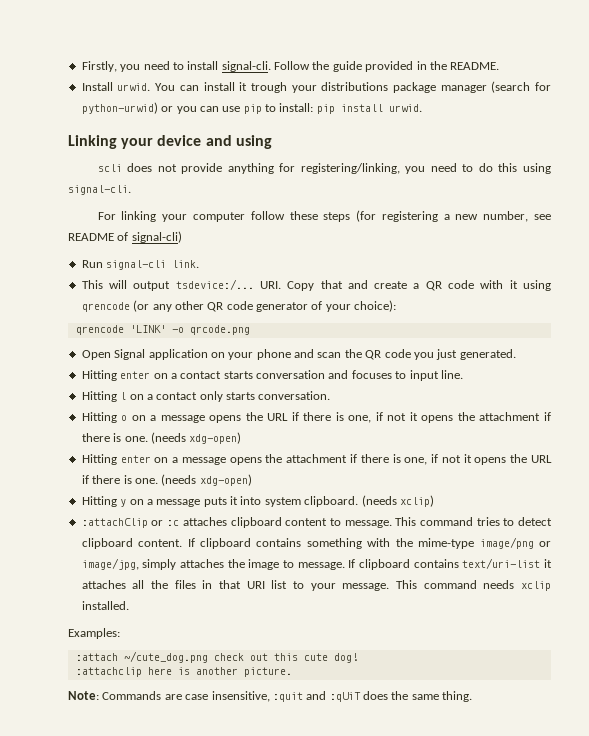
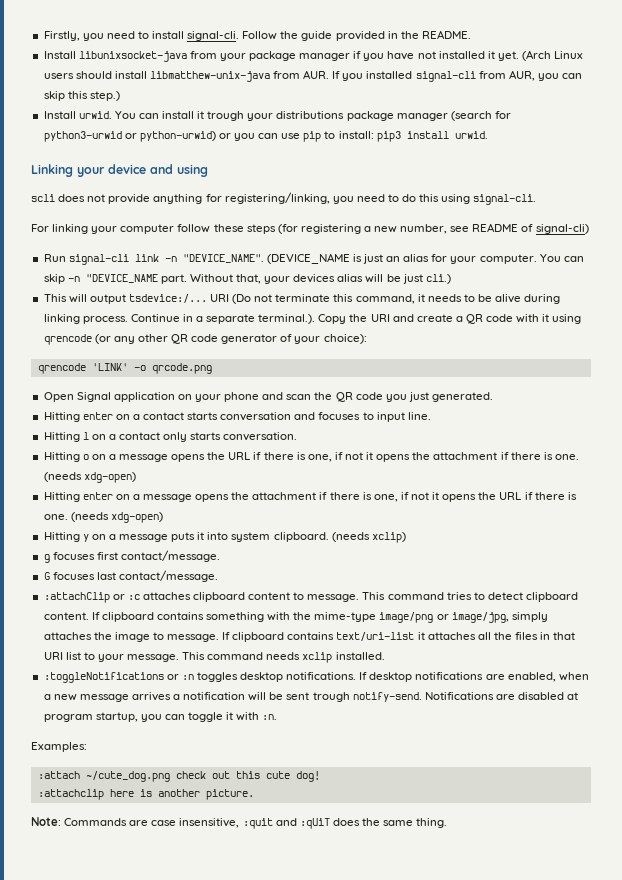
(500, 66) none -> [43,50,584,62] [43,70,583,82] [43,91,120,101] // Install libunixsocket-java from your package manager if you have not installed it yet. (Arch Linux users should install libmatthew-unix-java from AUR. If you installed signal-cli from AUR, you can skip this step.)
(551, 86) none -> [43,131,137,142] python3-urwid or
[316,104,335,114] pip -> [376,131,401,142] pip3
[172,260,200,268] [81,279,343,291] link. // This will output tsdevice:/... URI. Copy that -> [134,253,584,264] [43,274,451,284] [43,294,561,304] [43,314,390,324] link -n "DEVICE_NAME". (DEVICE_NAME is just an alias for your computer. You can skip -n "DEVICE_NAME part. Without that, your devices alias will be just cli.) // This will output tsdevice:/... URI (Do not terminate this command, it needs to be alive during linking process. Continue in a separate terminal.). Copy the URI
(434, 501) none -> [43,550,220,563] [43,570,218,582] // g focuses first contact/message. // G focuses last contact/message.
(129, 605) none -> [43,672,589,683] [43,692,579,702] [43,712,278,722] // :toggleNotifications or :n toggles desktop notifications. If desktop notifications are enabled, when a new message arrives a notification will be sent trough notify-send. Notifications are disabled at program startup, you can toggle it with :n.

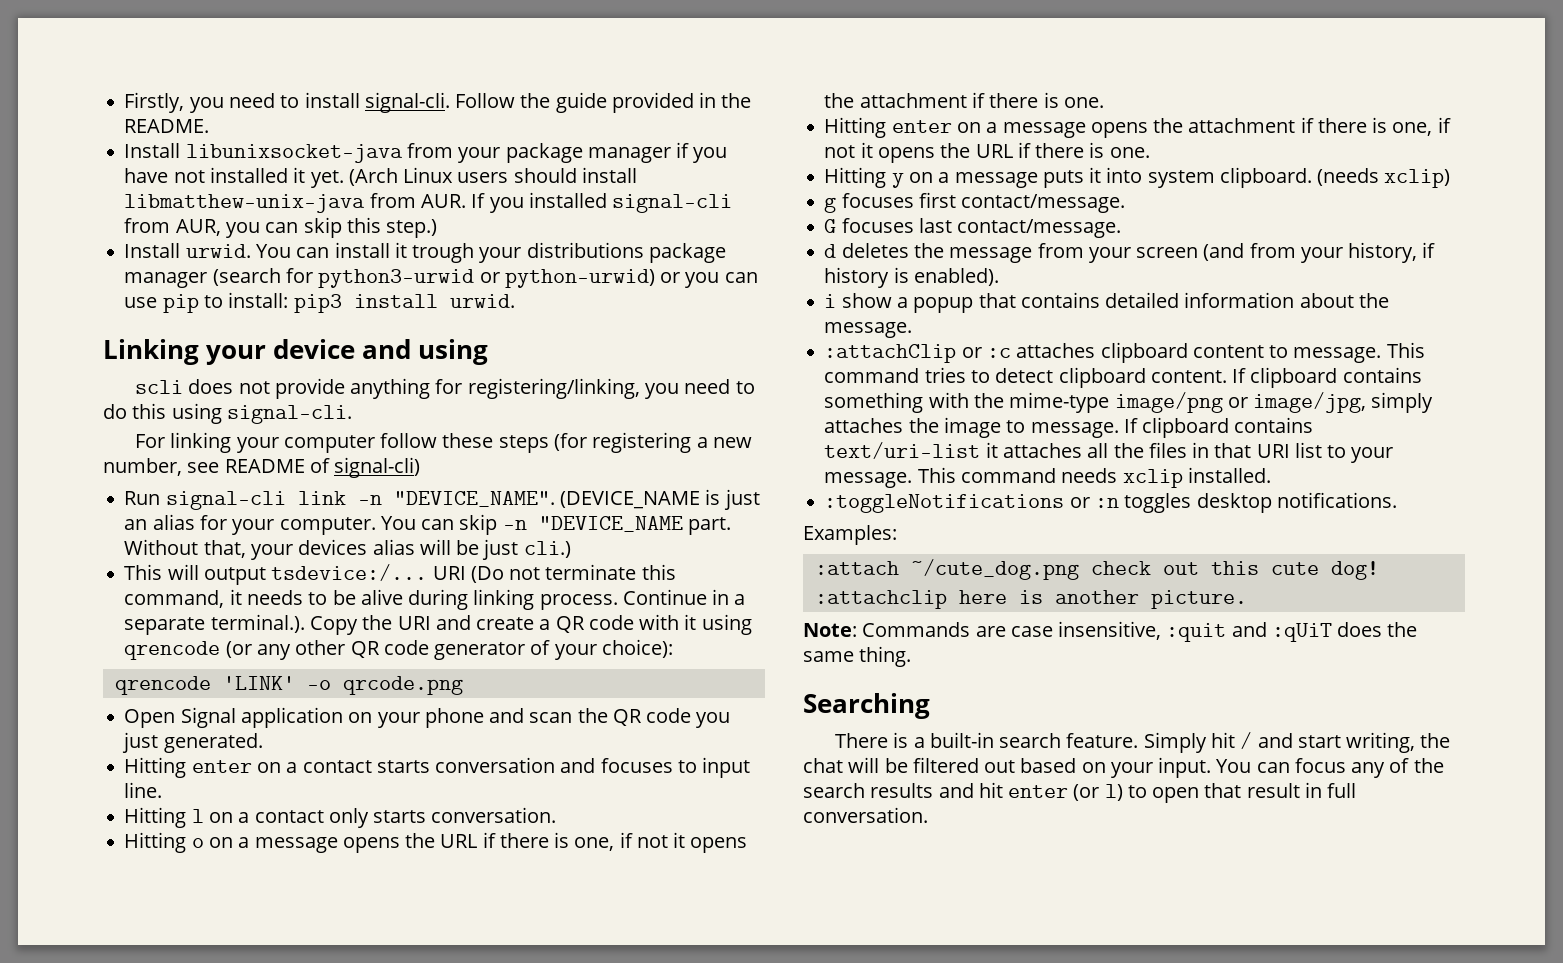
[43,472,136,483] (needs xdg-open) -> (1104, 102) none
[70,512,163,523] (needs xdg-open) -> (1150, 152) none
(218, 576) none -> [824,242,1436,263] [824,267,999,288] [824,292,1389,313] [824,322,913,338] // d deletes the message from your screen (and from your history, if history is enabled). // i show a popup that contains detailed information about the message.
[359,672,589,682] [43,692,579,702] [43,712,278,722] If desktop notifications are enabled, when a new message arrives a notification will be sent trough notify-send. Notifications are disabled at program startup, you can toggle it with :n. -> (1397, 500) none
(448, 823) none -> [803,693,930,719] [835,732,1451,753] [803,757,1444,778] [803,782,1357,803] [803,807,928,823] // Searching // There is a built-in search feature. Simply hit / and start writing, the chat will be filtered out based on your input. You can focus any of the search results and hit enter (or l) to open that result in full conversation.

